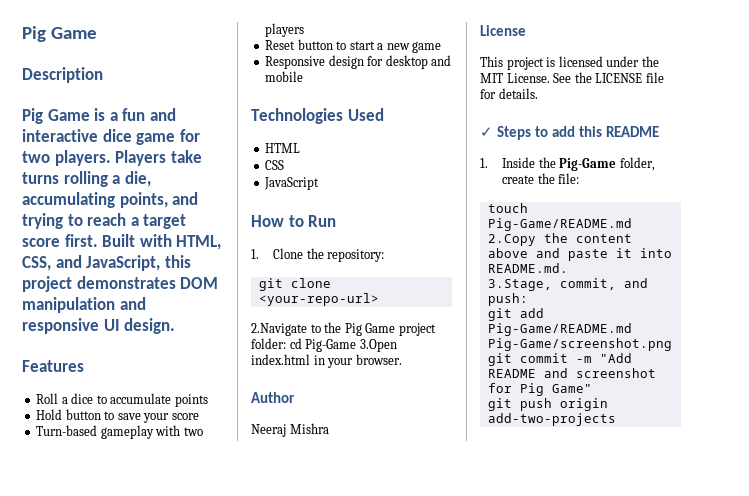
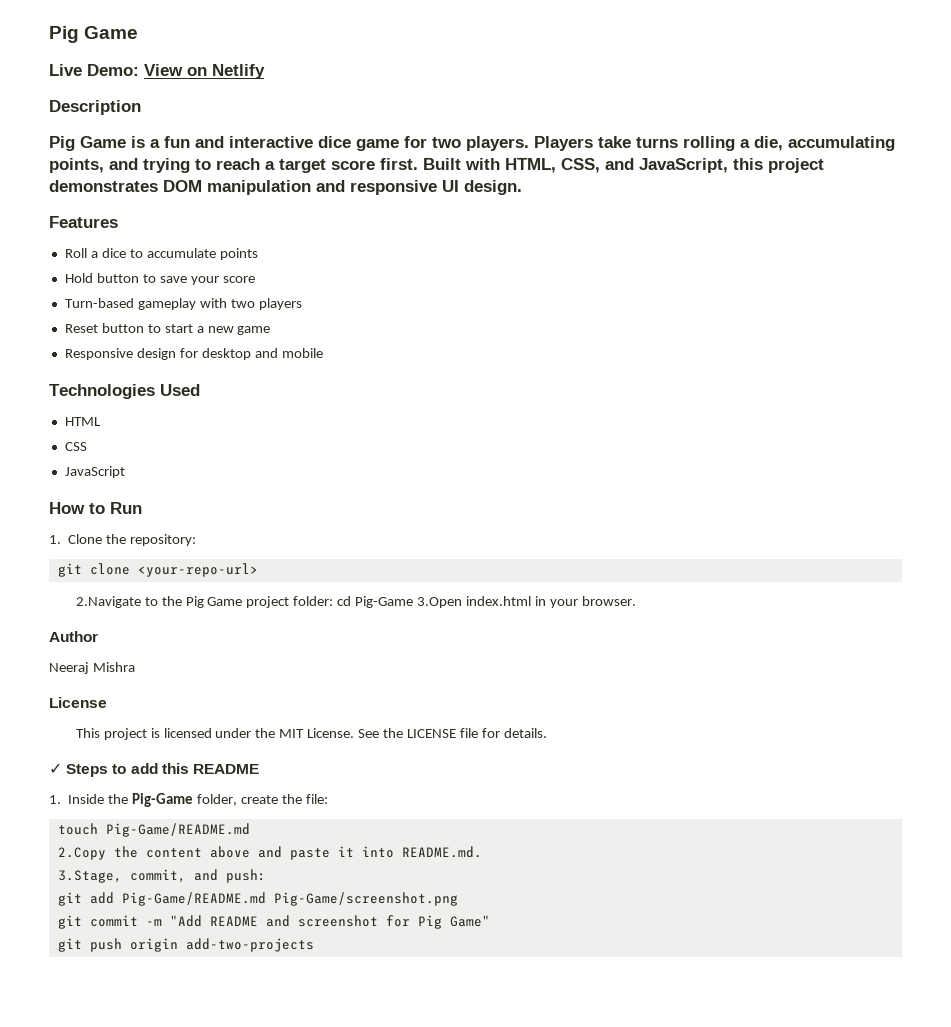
[22,26,98,42] Pig Game -> [49,26,139,43] [49,64,265,79] Pig Game // Live Demo: View on Netlify

